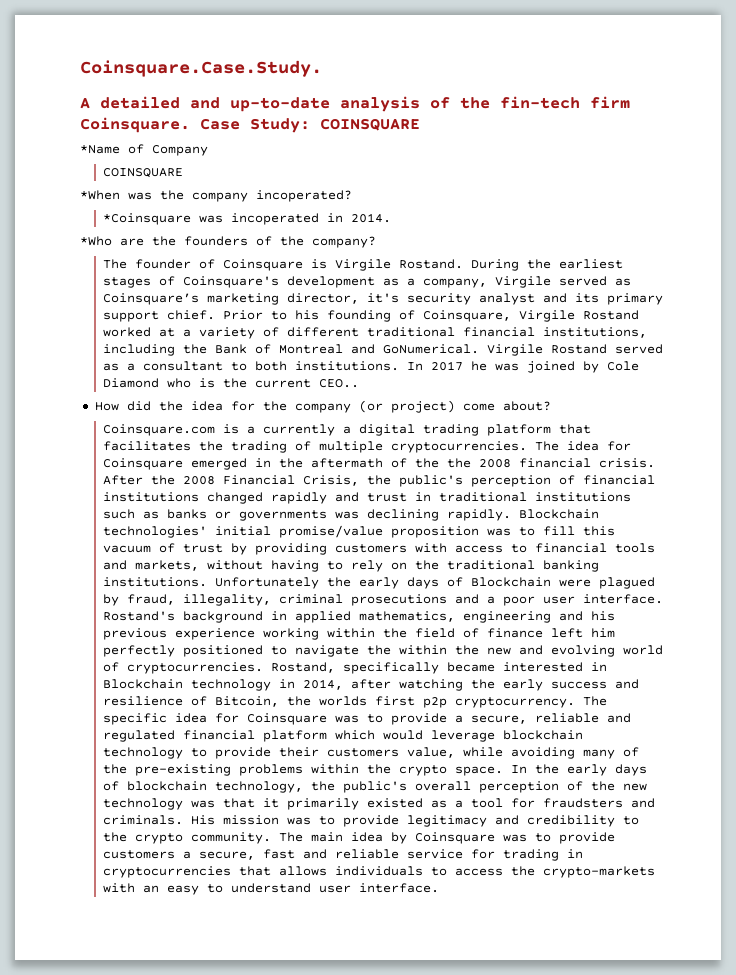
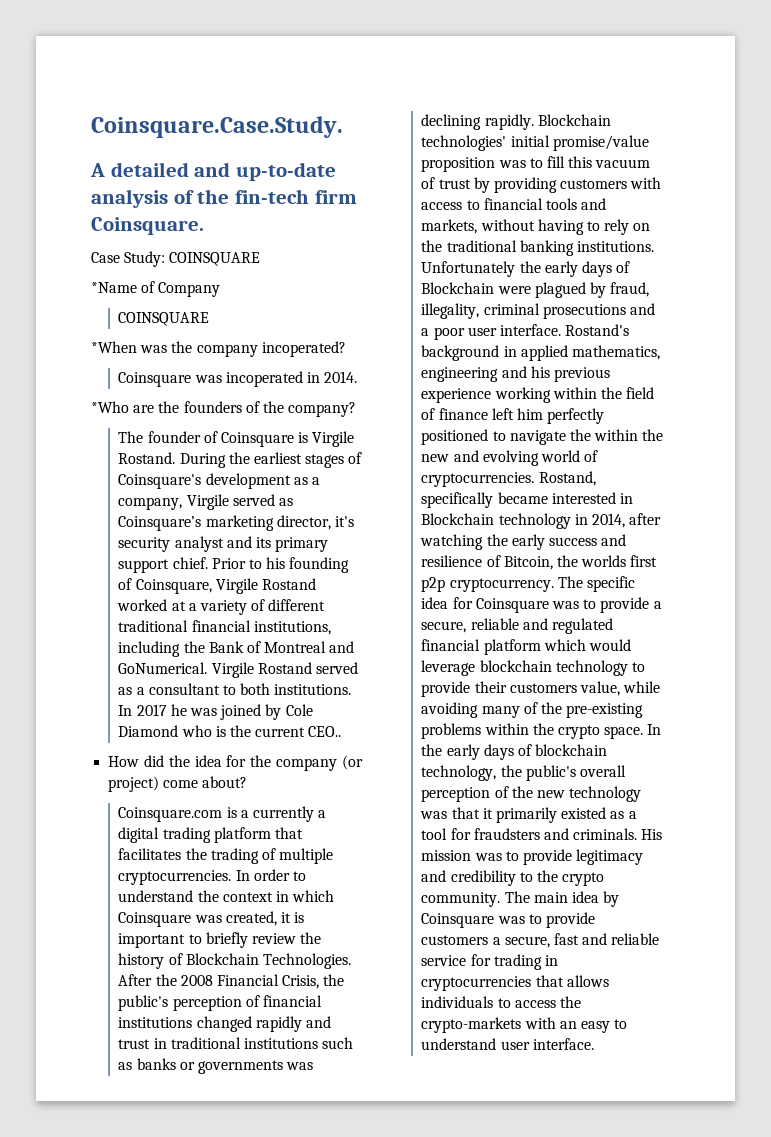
(190, 125) none -> (204, 226) //
[103,213,192,225] *Coinsquare -> [118,372,192,387] Coinsquare
[535,441,632,451] [103,458,656,470] The idea for Coinsquare emerged in the aftermath of the the 2008 financial crisis. -> [235,869,306,881] [118,890,335,902] [118,911,305,927] [118,932,322,948] [118,953,351,969] In order to understand the context in which Coinsquare was created, it is important to briefly review the history of Blockchain Technologies.

